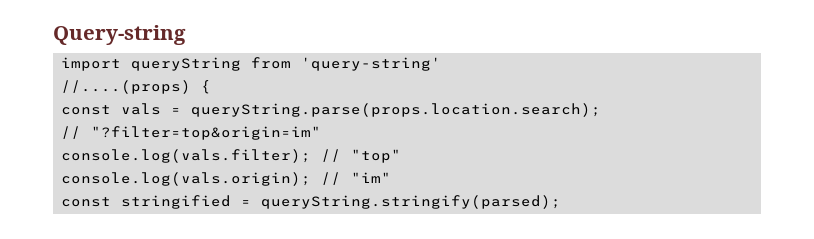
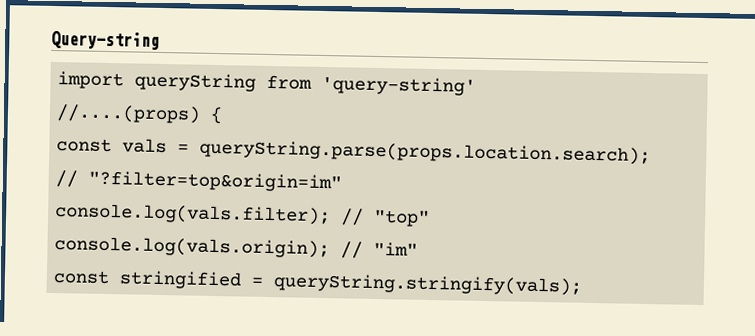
[260,195,561,209] queryString.stringify(parsed); -> [273,273,583,296] queryString.stringify(vals);

